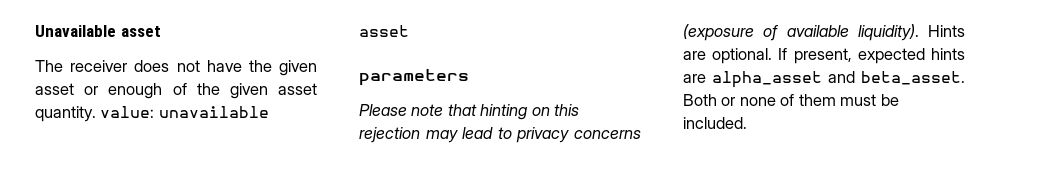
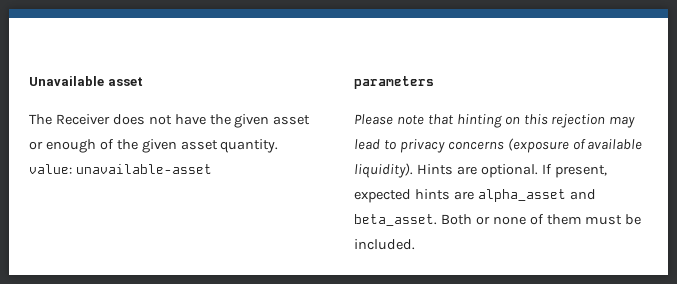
[70,60,128,72] receiver -> [55,114,110,125] Receiver
[158,106,269,118] [359,25,409,37] unavailable asset -> [75,164,212,174] unavailable-asset

